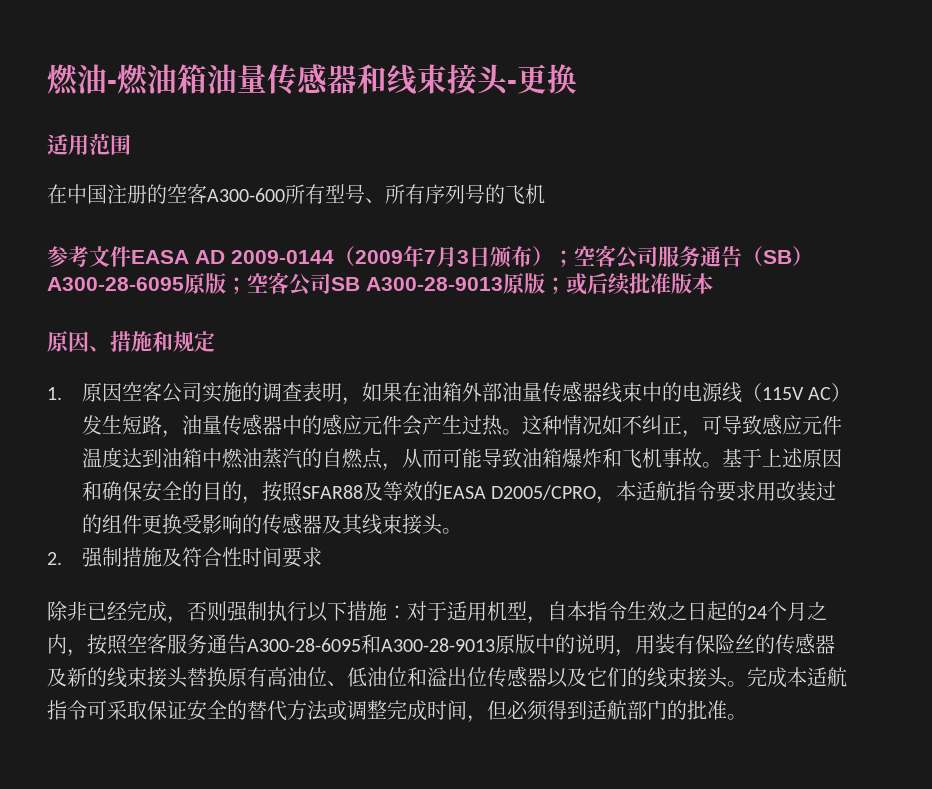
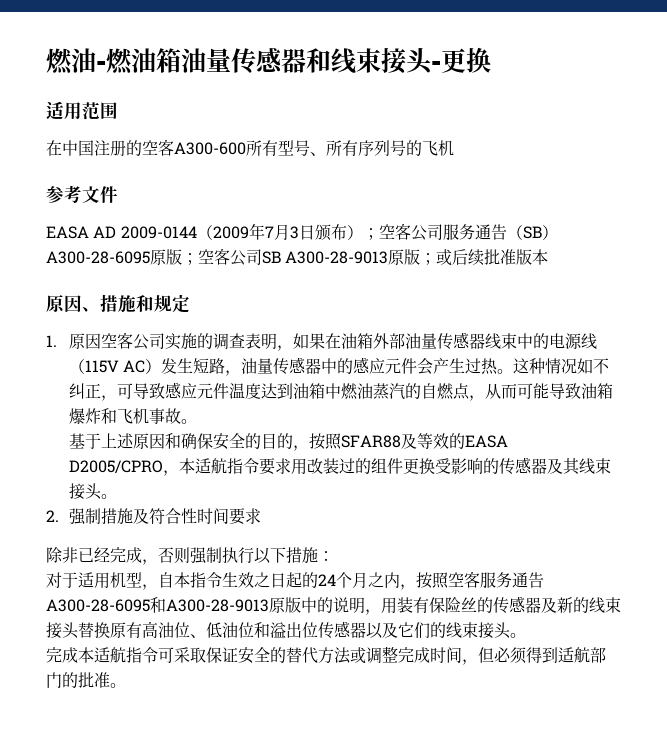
(131, 256) none -> (118, 194) //
(722, 465) none -> (198, 421) //
(407, 612) none -> (334, 556) //
(747, 684) none -> (526, 635) //

